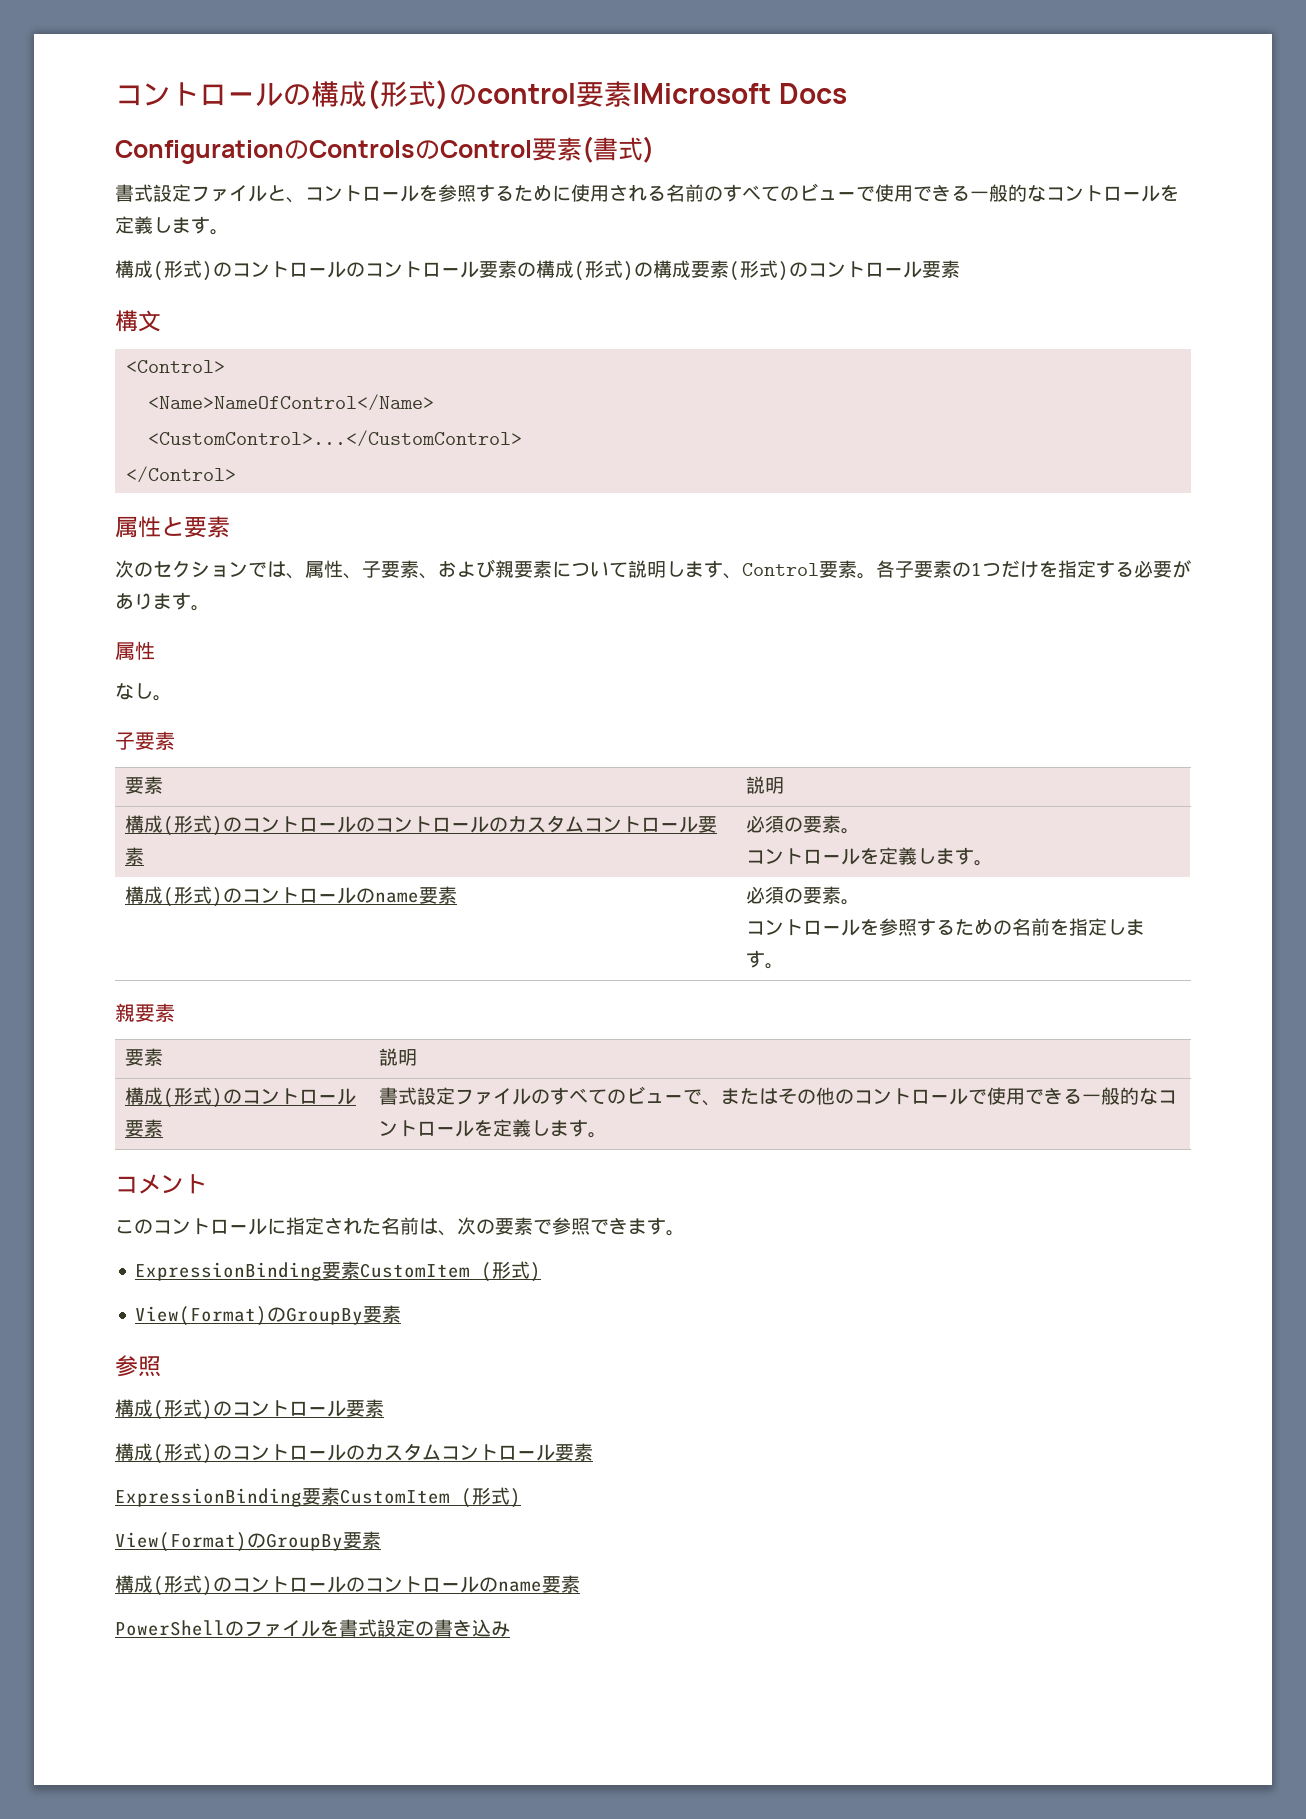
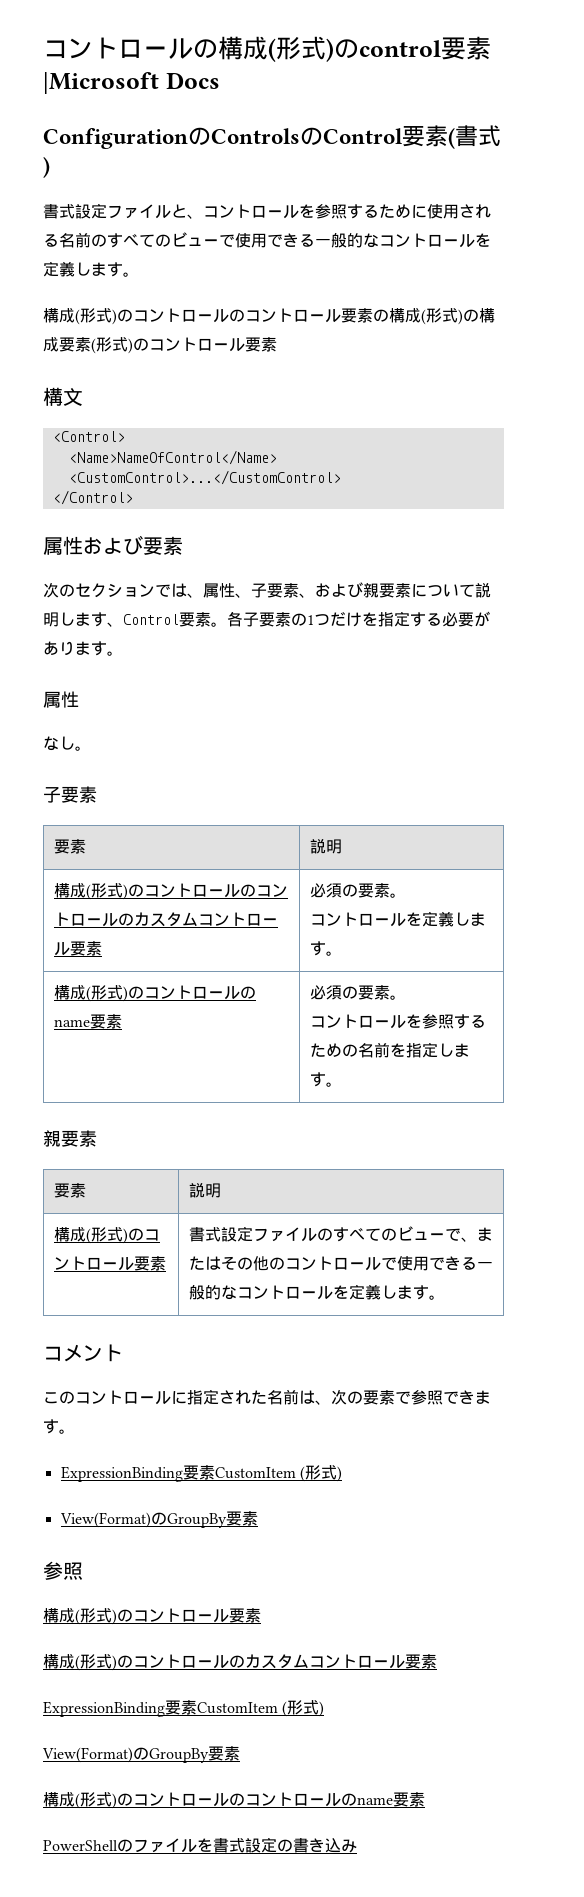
[161,517,184,536] と -> [83,535,143,555] および

